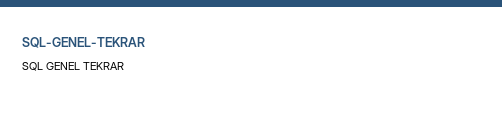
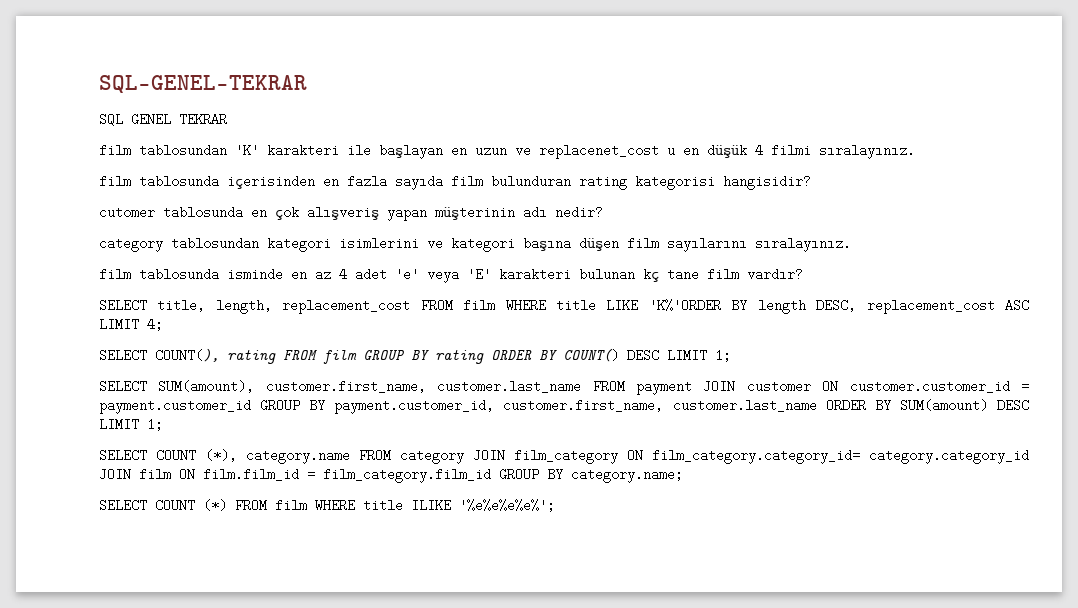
(124, 66) none -> [99,144,915,159] [99,175,811,190] [99,206,603,221] [99,237,851,252] [99,268,803,283] [99,299,1030,314] [99,318,163,331] [99,348,731,364] [99,380,1029,395] [99,399,1029,414] [99,418,163,431] [99,449,1029,464] [99,468,683,483] [99,499,555,512] // film tablosundan 'K' karakteri ile başlayan en uzun ve replacenet_cost u en düşük 4 filmi sıralayınız. // film tablosunda içerisinden en fazla sayıda film bulunduran rating kategorisi hangisidir? // cutomer tablosunda en çok alışveriş yapan müşterinin adı nedir? // category tablosundan kategori isimlerini ve kategori başına düşen film sayılarını sıralayınız. // film tablosunda isminde en az 4 adet 'e' veya 'E' karakteri bulunan kç tane film vardır? // SELECT title, length, replacement_cost FROM film WHERE title LIKE 'K%'ORDER BY length DESC, replacement_cost ASC LIMIT 4; // SELECT COUNT(), rating FROM film GROUP BY rating ORDER BY COUNT() DESC LIMIT 1; // SELECT SUM(amount), customer.first_name, customer.last_name FROM payment JOIN customer ON customer.customer_id = payment.customer_id GROUP BY payment.customer_id, customer.first_name, customer.last_name ORDER BY SUM(amount) DESC LIMIT 1; // SELECT COUNT (*), category.name FROM category JOIN film_category ON film_category.category_id= category.category_id JOIN film ON film.film_id = film_category.film_id GROUP BY category.name; // SELECT COUNT (*) FROM film WHERE title ILIKE '%e%e%e%e%';

